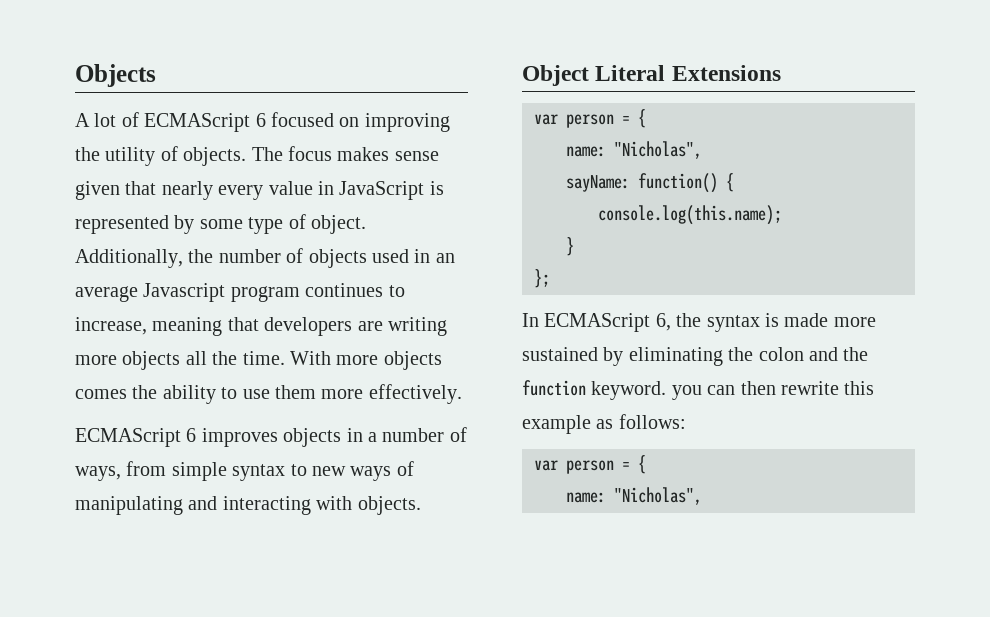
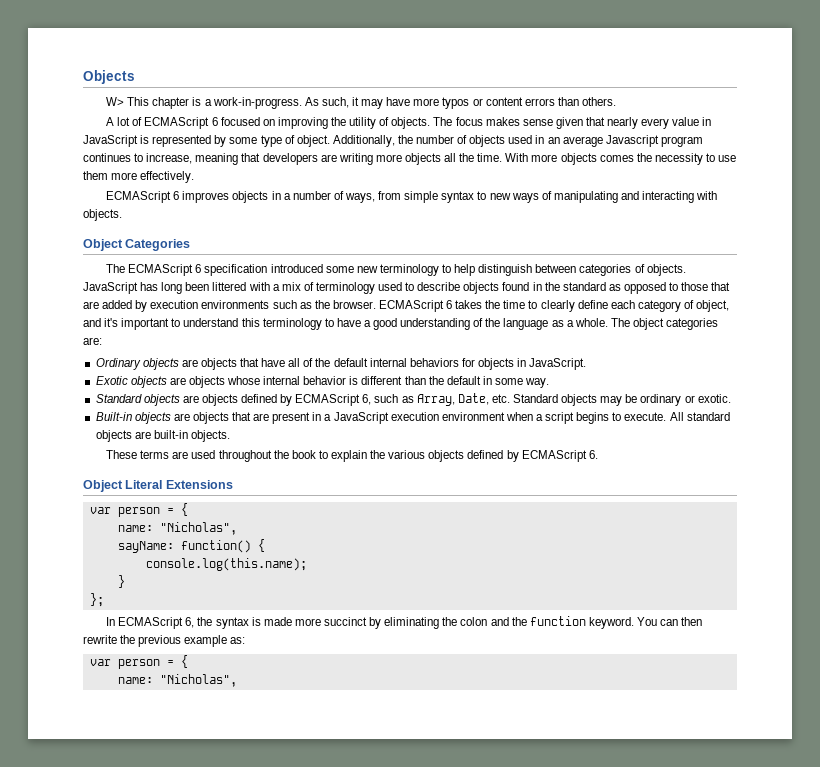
(156, 75) none -> [106,97,616,109] // W> This chapter is a work-in-progress. As such, it may have more typos or content errors than others.
[162,385,216,404] ability -> [654,153,703,165] necessity
(421, 505) none -> [83,239,191,251] [106,264,686,276] [83,282,731,294] [83,300,730,312] [83,318,719,330] [83,337,102,345] [95,358,587,370] [95,376,550,388] [95,393,731,406] [95,412,730,424] [95,430,230,442] [106,450,598,462] // Object Categories // The ECMAScript 6 specification introduced some new terminology to help distinguish between categories of objects. JavaScript has long been littered with a mix of terminology used to describe objects found in the standard as opposed to those that are added by execution environments such as the browser. ECMAScript 6 takes the time to clearly define each category of object, and it's important to understand this terminology to have a good understanding of the language as a whole. The object categories are: // Ordinary objects are objects that have all of the default internal behaviors for objects in JavaScript. // Exotic objects are objects whose internal behavior is different than the default in some way. // Standard objects are objects defined by ECMAScript 6, such as Array, Date, etc. Standard objects may be ordinary or exotic. // Built-in objects are objects that are present in a JavaScript execution environment when a script begins to execute. All standard objects are built-in objects. // These terms are used throughout the book to explain the various objects defined by ECMAScript 6.
[522,347,598,361] sustained -> [323,617,367,626] succinct
[671,385,702,400] you -> [636,617,657,626] You
[844,381,875,395] [522,414,686,434] this example as follows: -> [120,635,246,647] the previous example as:

